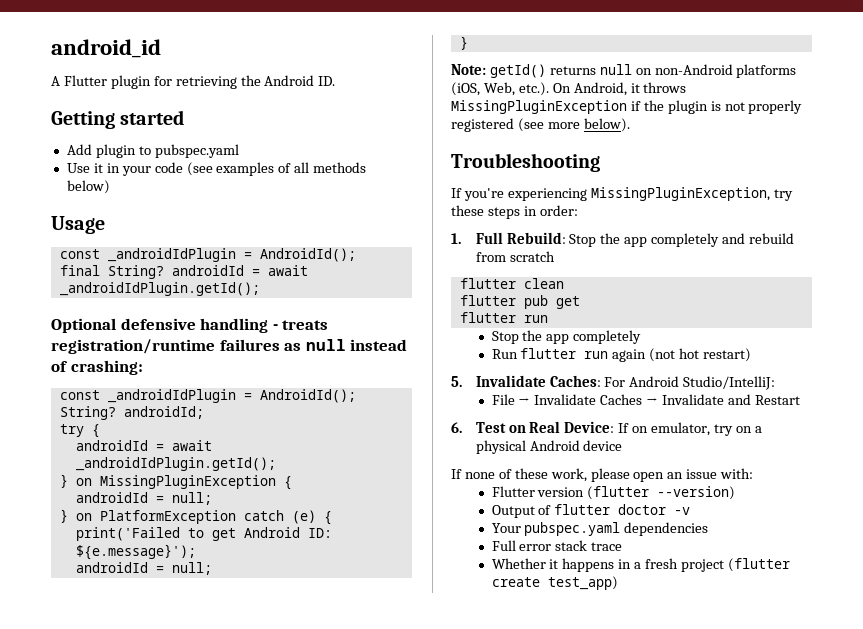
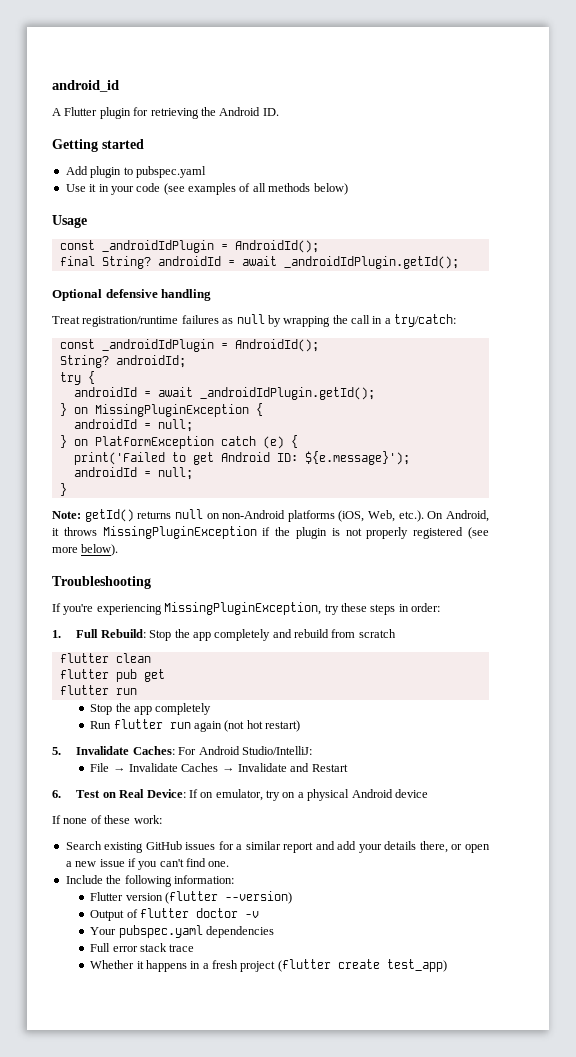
[272,320,329,330] - treats -> [52,316,80,324] // Treat
[350,339,408,351] [51,360,143,375] instead of crashing: -> [267,314,457,327] by wrapping the call in a try/catch:
[550,468,754,482] work, please open an issue with: -> [133,815,162,824] [65,841,491,853] [65,858,230,870] [65,875,234,887] work: // Search existing GitHub issues for a similar report and add your details there, or open a new issue if you can't find one. // Include the following information:

